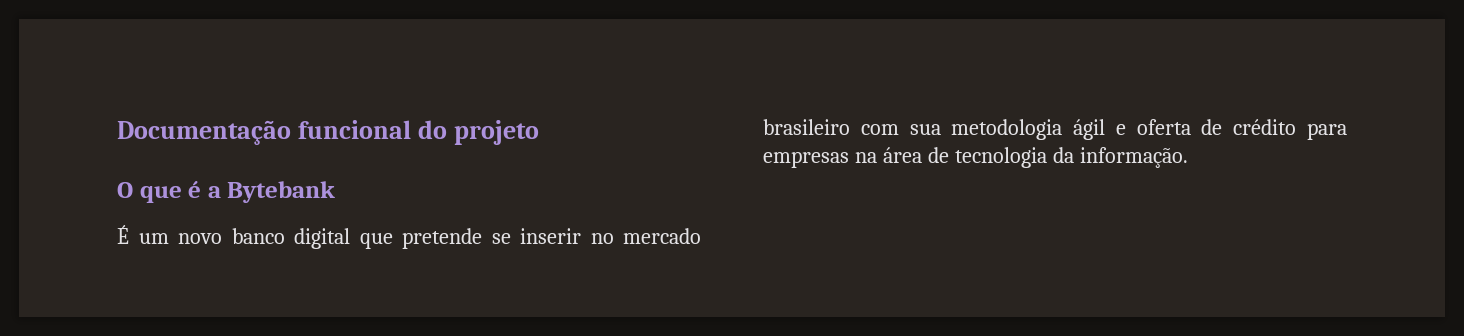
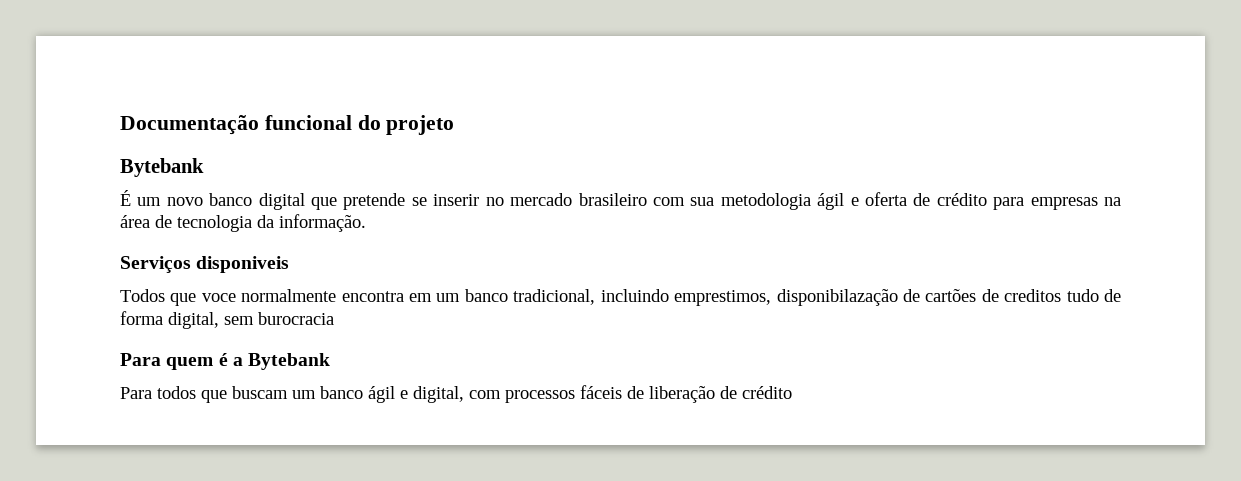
[117,181,221,203] O que é a -> (455, 125) none
(1188, 157) none -> [120,256,290,273] [120,289,1121,306] [120,311,334,329] [120,353,331,370] [120,385,792,403] // Serviços disponiveis // Todos que voce normalmente encontra em um banco tradicional, incluindo emprestimos, disponibilazação de cartões de creditos tudo de forma digital, sem burocracia // Para quem é a Bytebank // Para todos que buscam um banco ágil e digital, com processos fáceis de liberação de crédito

